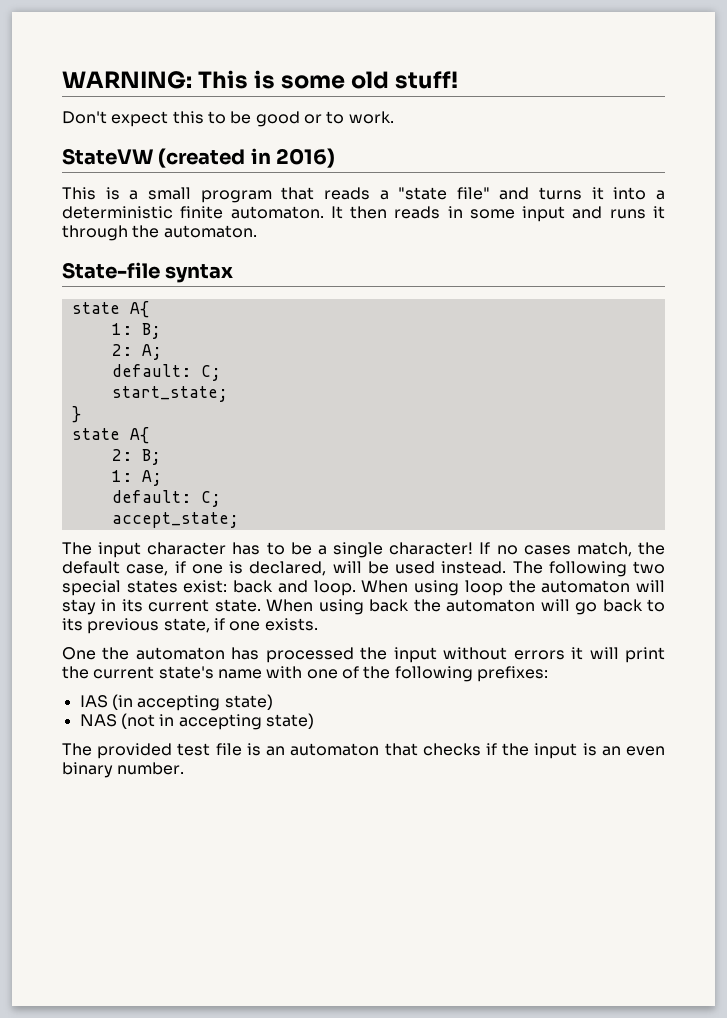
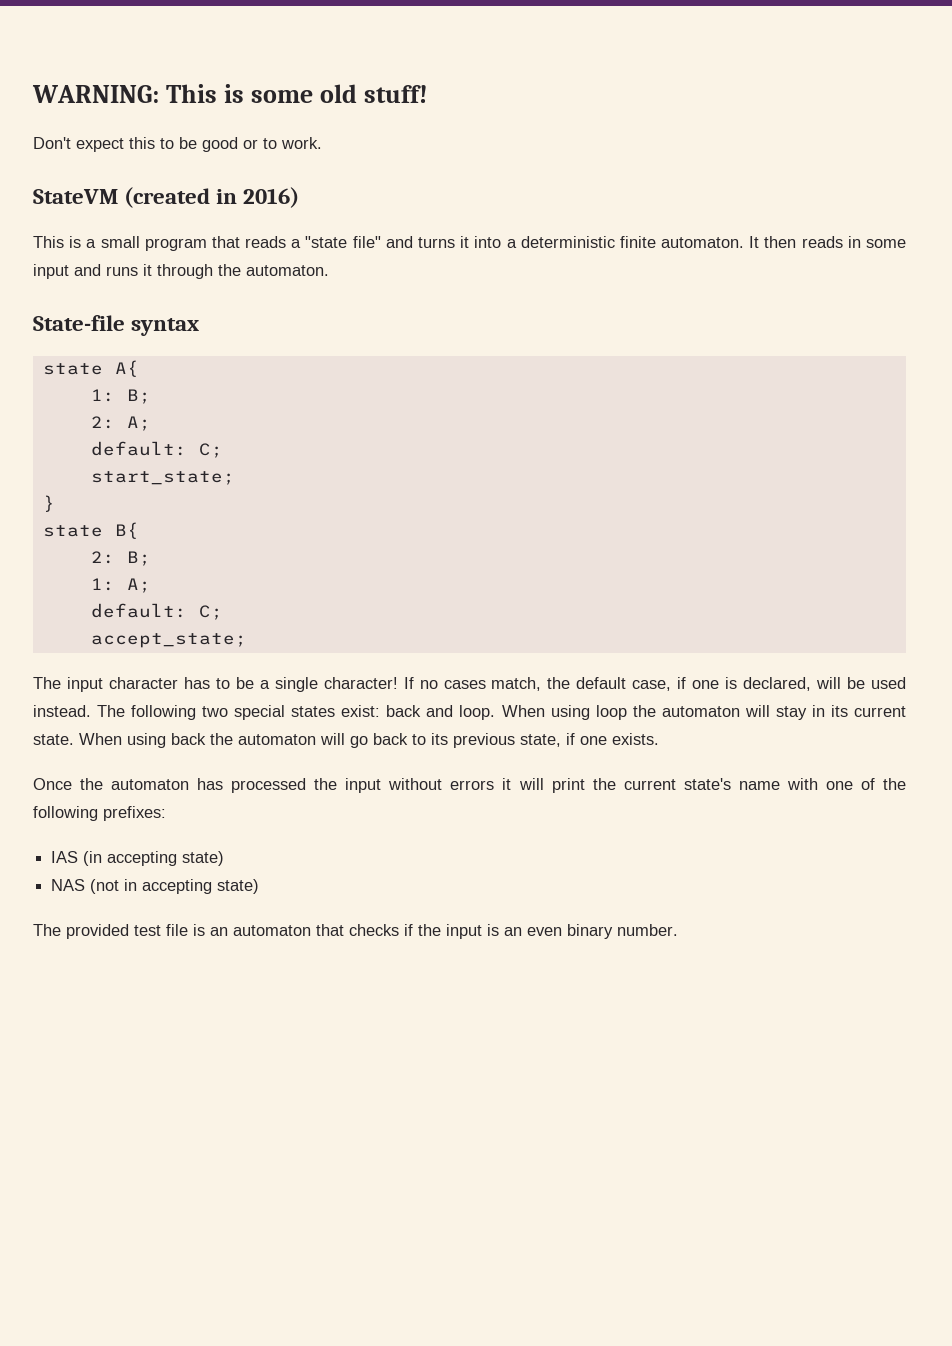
[62,148,153,165] StateVW -> [33,189,118,204] StateVM
[129,427,149,444] A{ -> [114,522,139,539] B{
[62,647,96,660] One -> [33,778,72,790] Once

